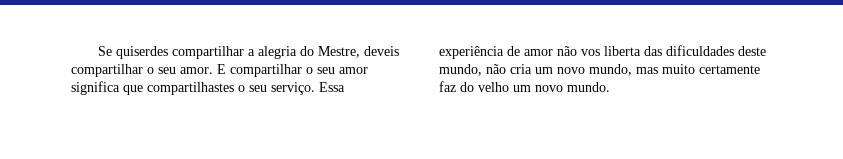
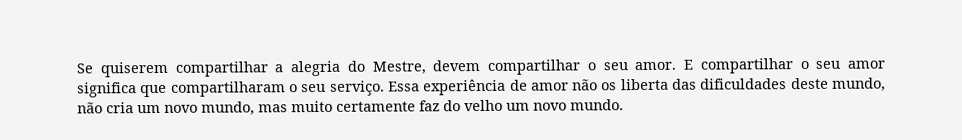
[116,46,169,59] quiserdes -> [99,61,169,78] quiserem
[364,46,400,56] deveis -> [432,60,482,72] devem
[147,82,234,95] compartilhastes -> [170,81,286,97] compartilharam
[581,49,600,56] vos -> [601,82,618,91] os

